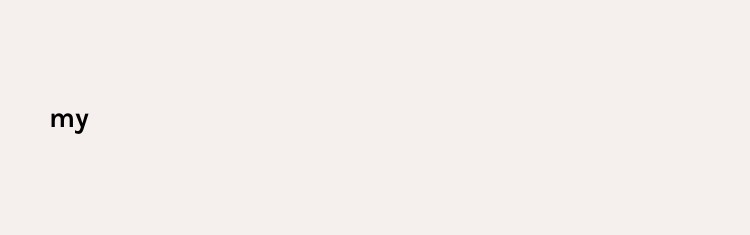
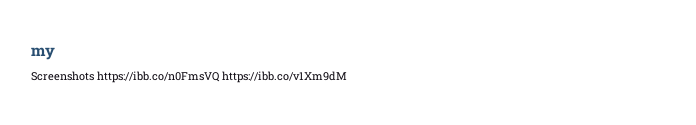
(89, 123) none -> [31,71,347,83] // Screenshots https://ibb.co/n0FmsVQ https://ibb.co/v1Xm9dM

